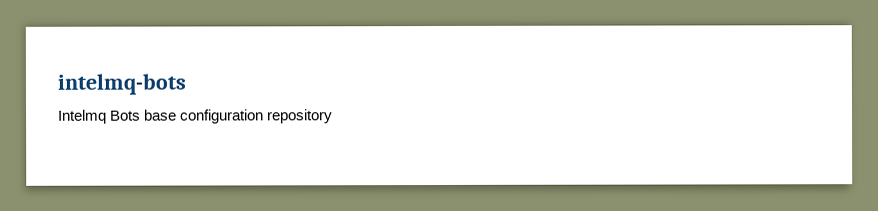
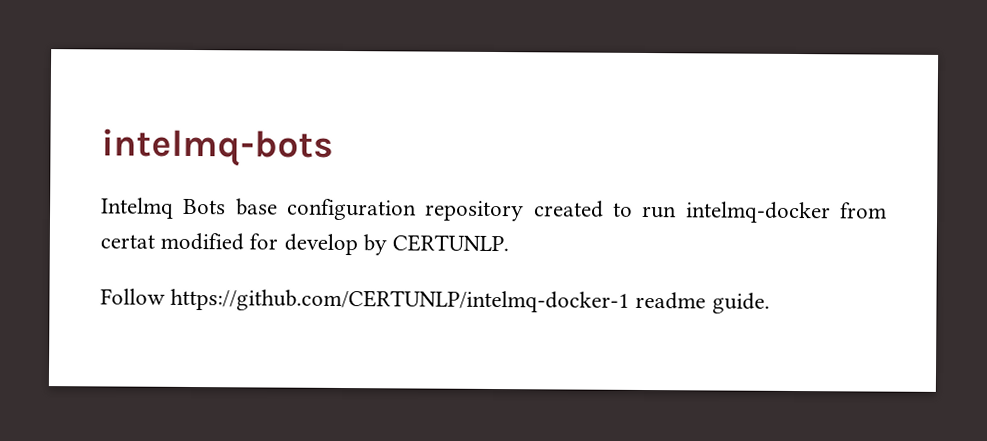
(334, 116) none -> [533,200,888,224] [100,232,510,256] [100,288,770,314] created to run intelmq-docker from certat modified for develop by CERTUNLP. // Follow https://github.com/CERTUNLP/intelmq-docker-1 readme guide.

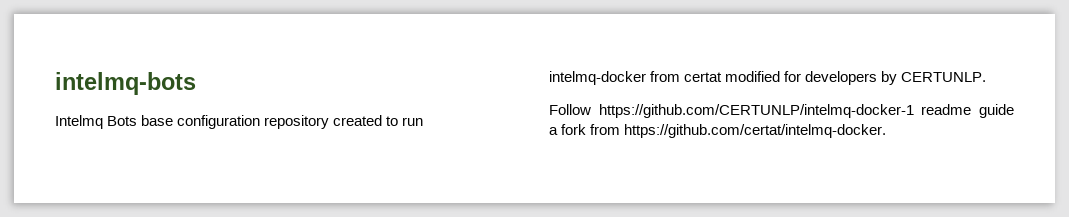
[283,233,358,256] develop -> [805,71,878,85] developers
[711,292,770,314] guide. -> [979,104,1014,118] [549,124,887,138] guide a fork from https://github.com/certat/intelmq-docker.

